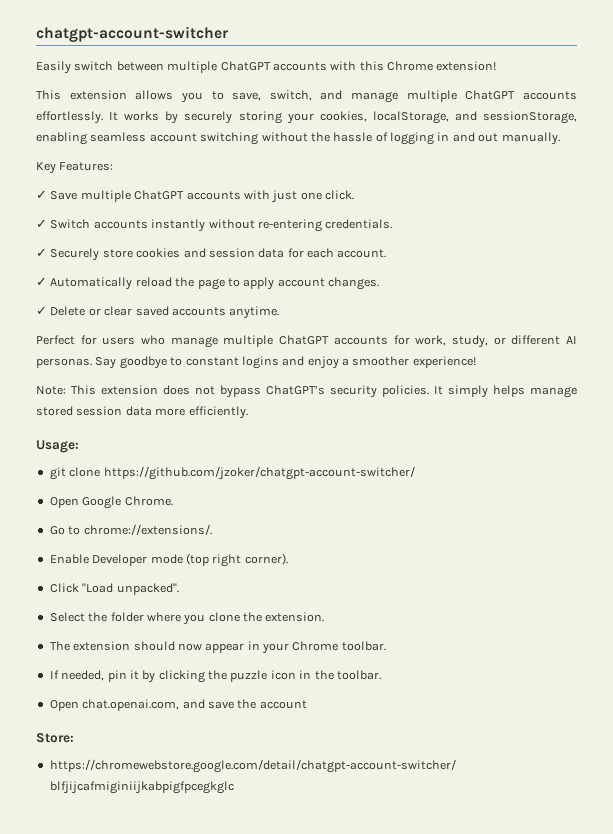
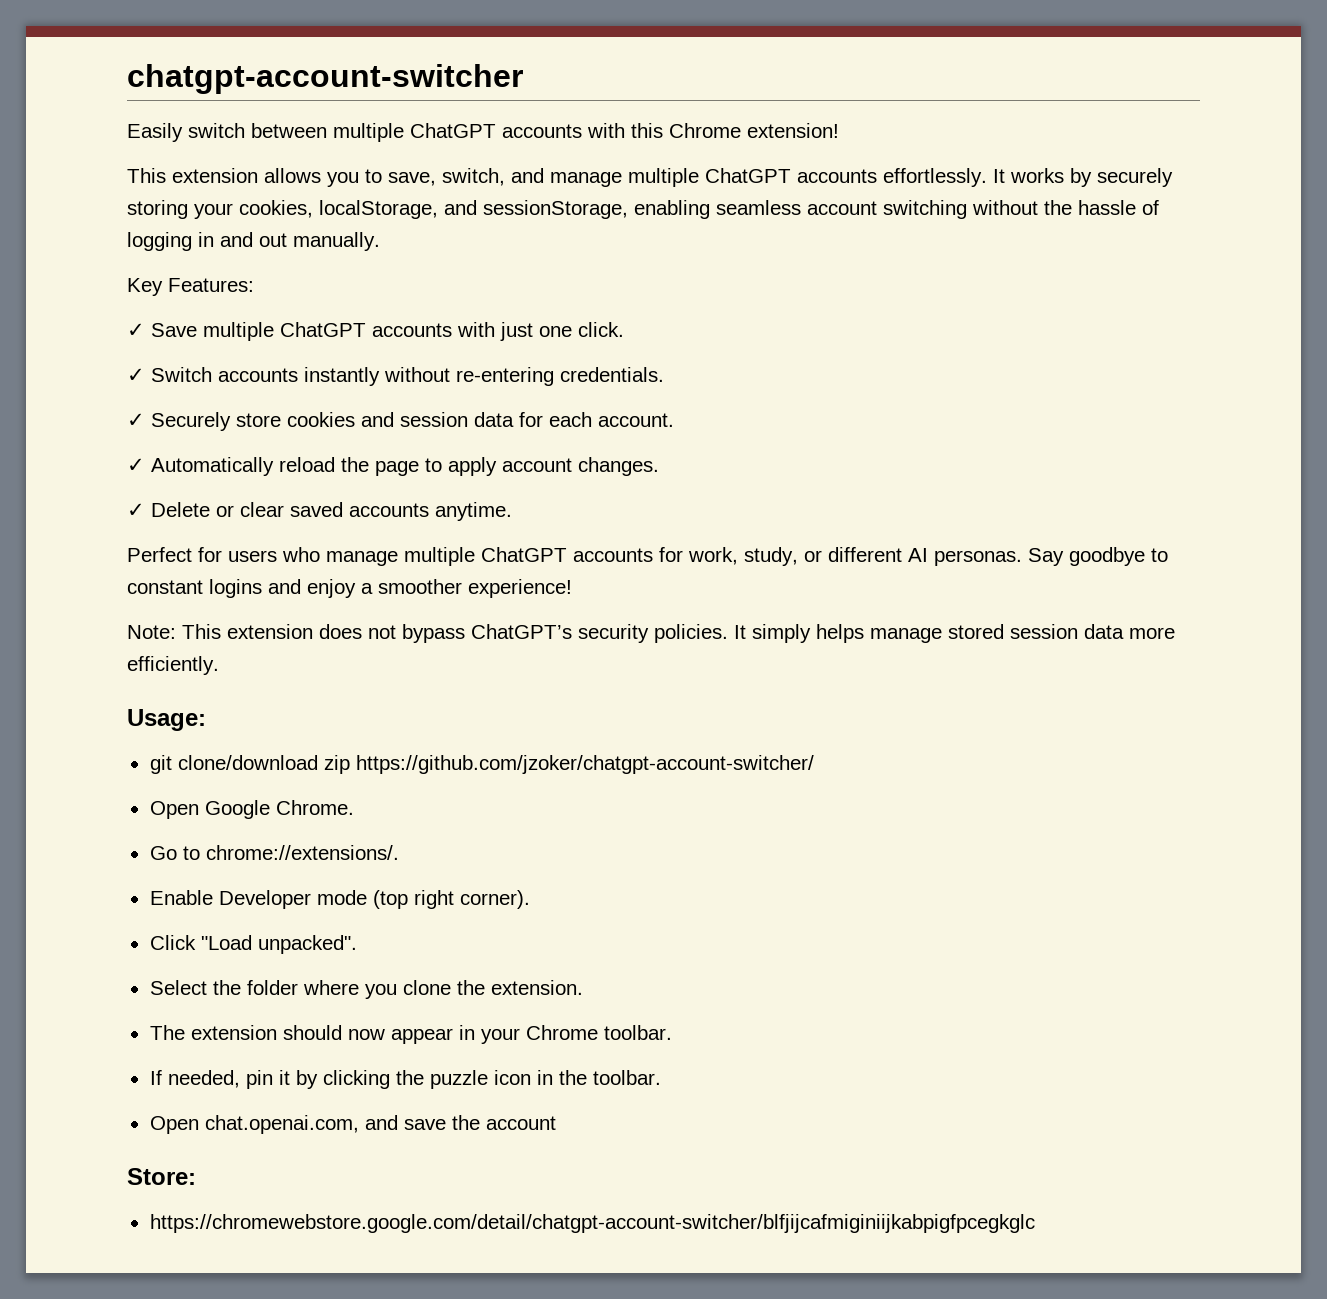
[69,467,101,477] clone -> [177,755,350,774] clone/download zip

